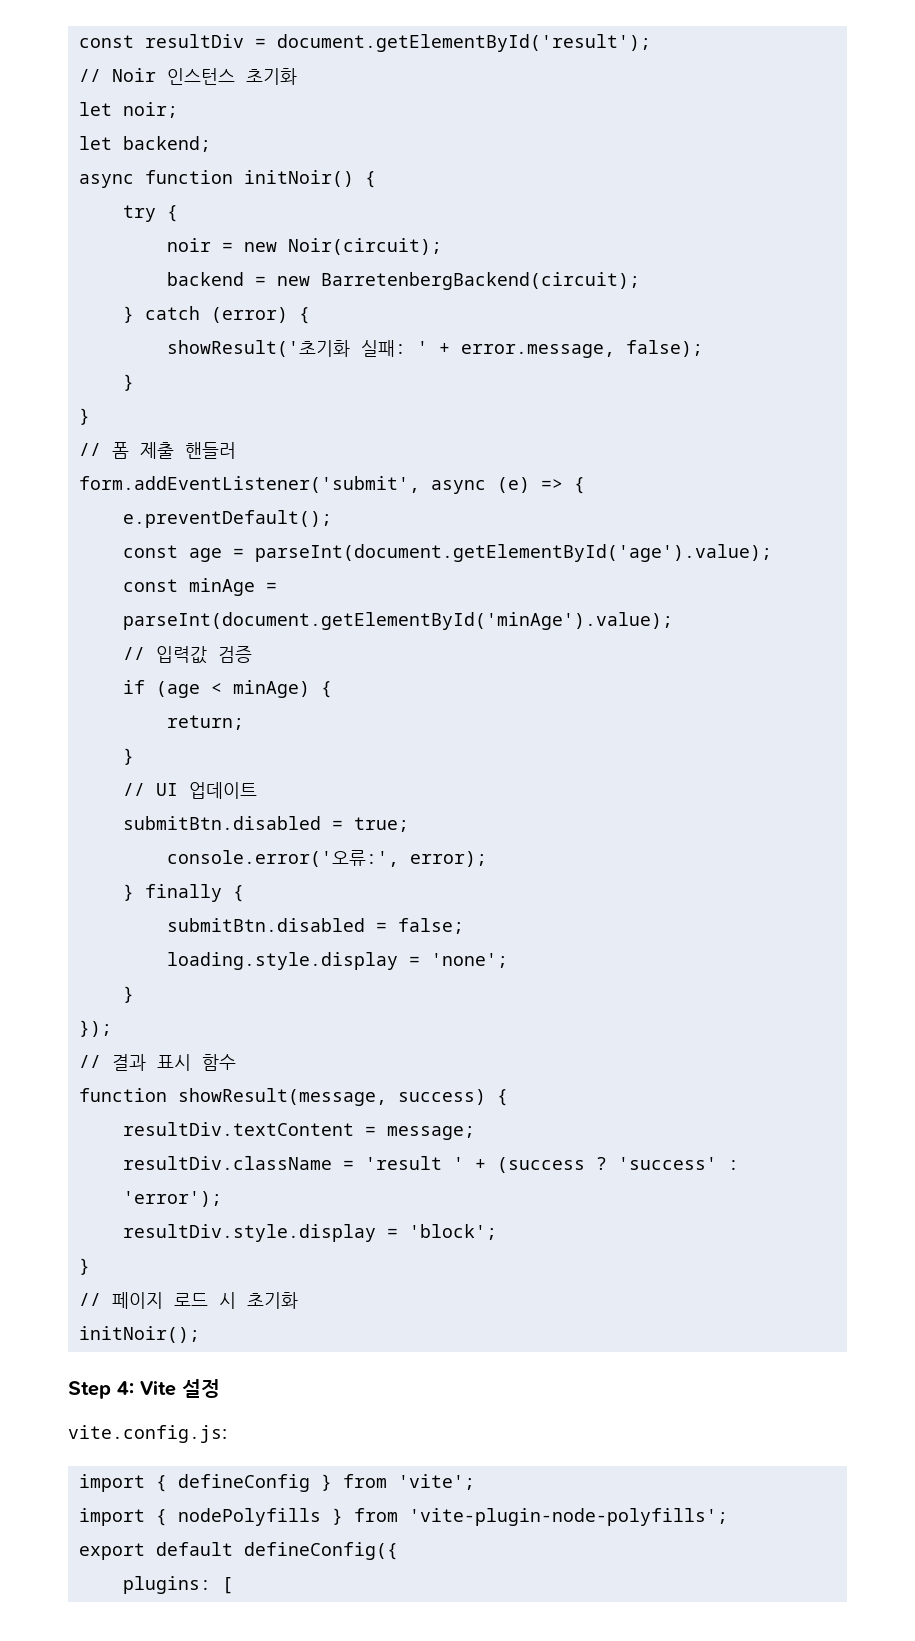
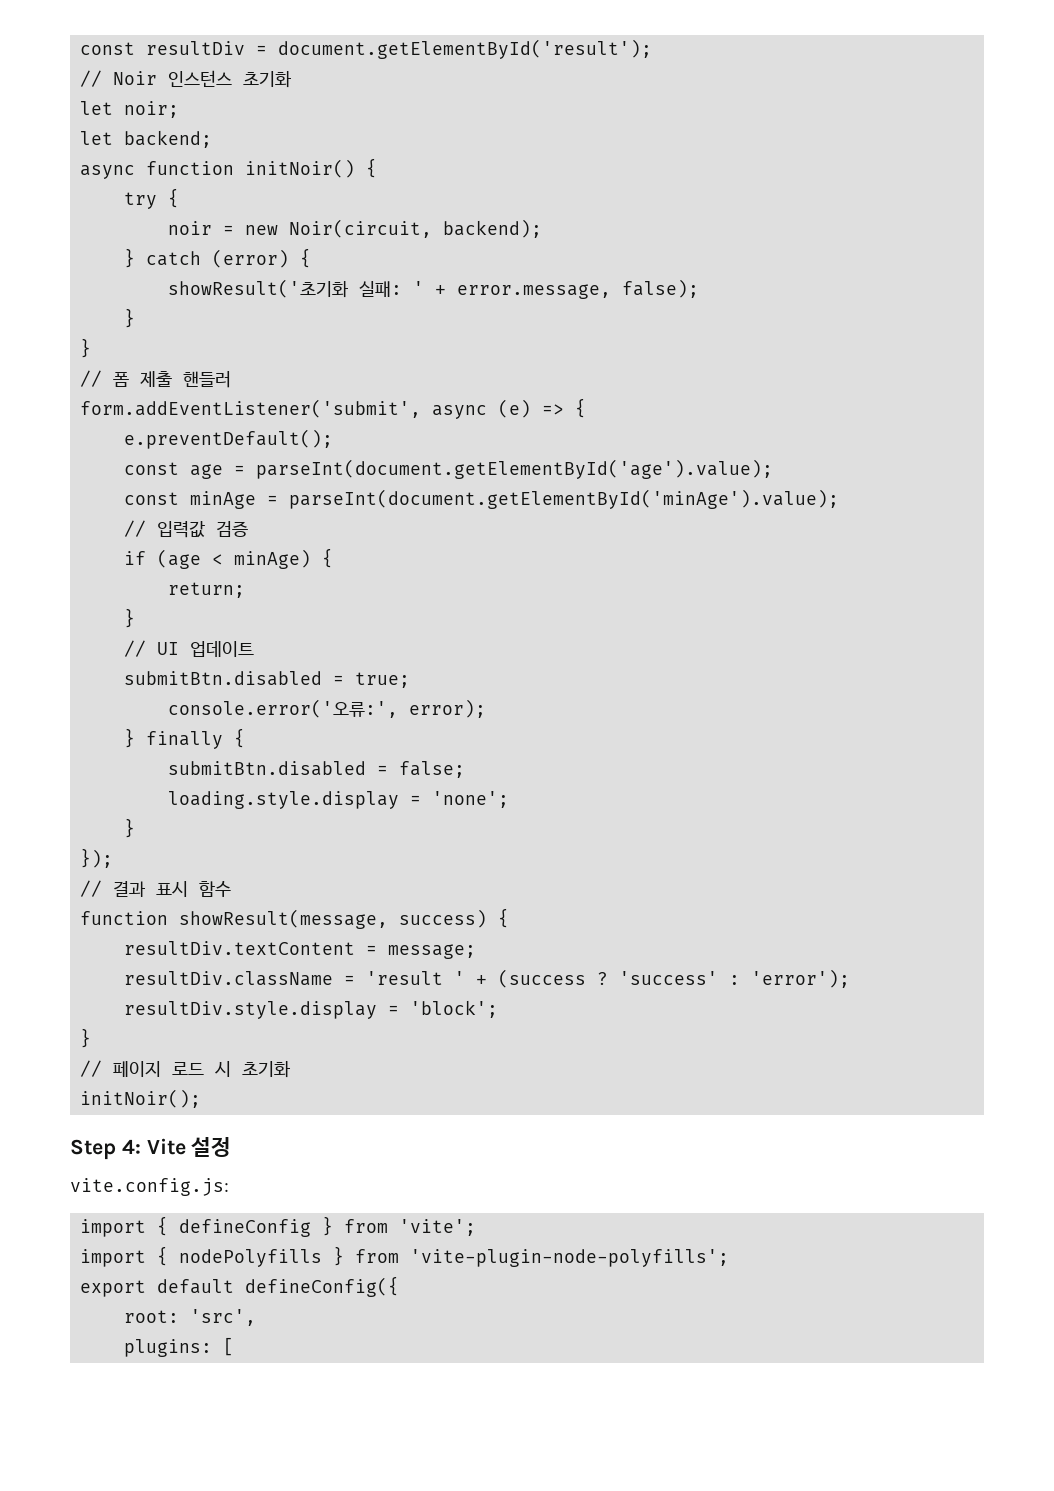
[287,238,442,255] [166,272,640,290] Noir(circuit); // backend = new BarretenbergBackend(circuit); -> [289,219,543,238] Noir(circuit, backend);
(398, 1551) none -> [124,1309,257,1326] // root: 'src',

